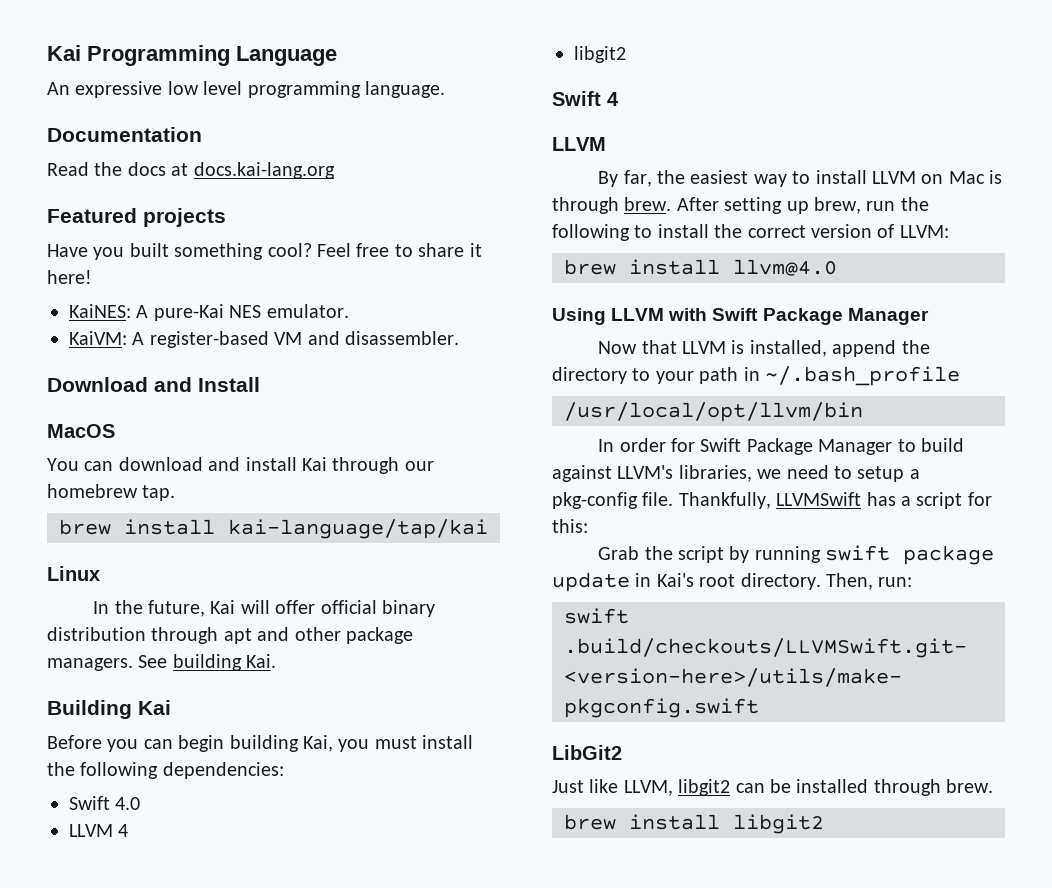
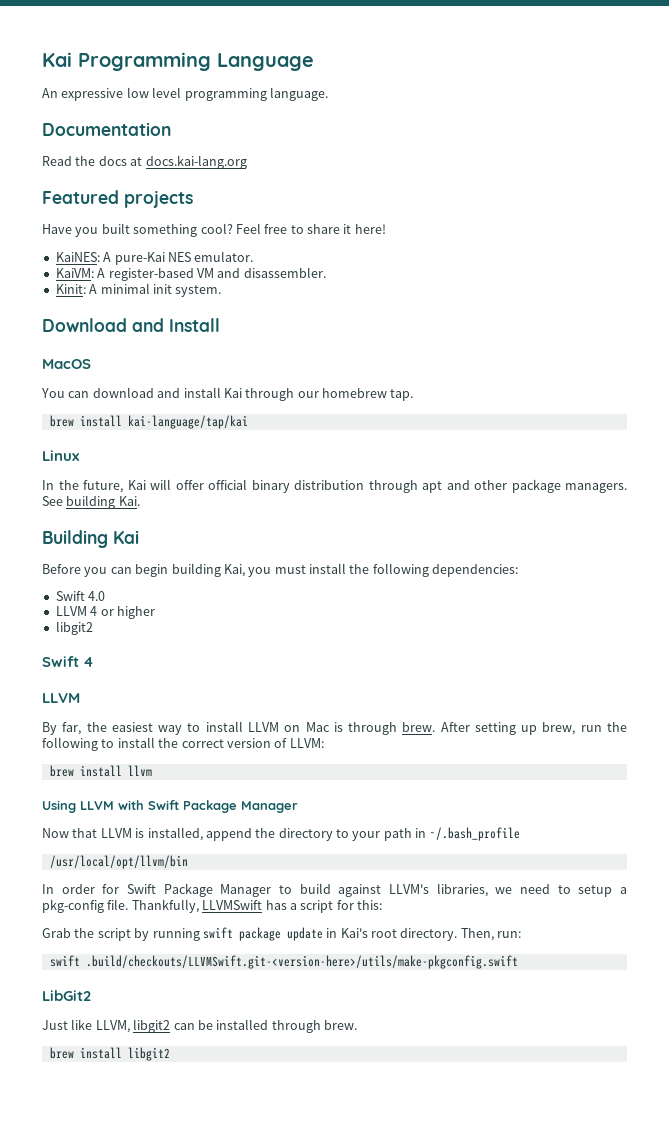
(459, 338) none -> [55,283,222,297] // Kinit: A minimal init system.
(129, 830) none -> [100,606,155,619] or higher
[733,259,837,276] llvm@4.0 -> [127,765,152,776] llvm

